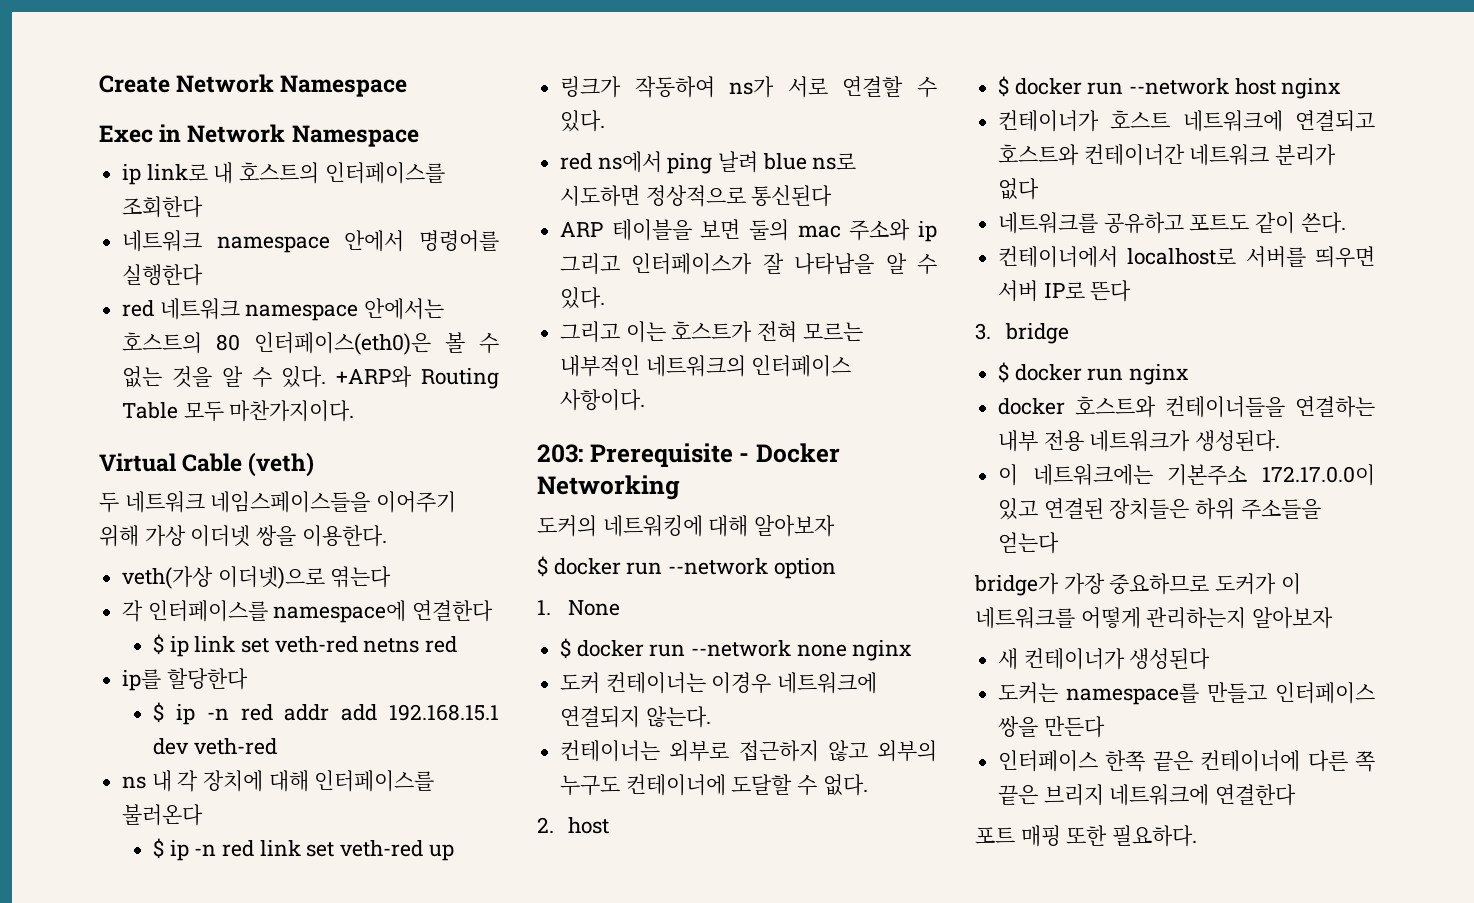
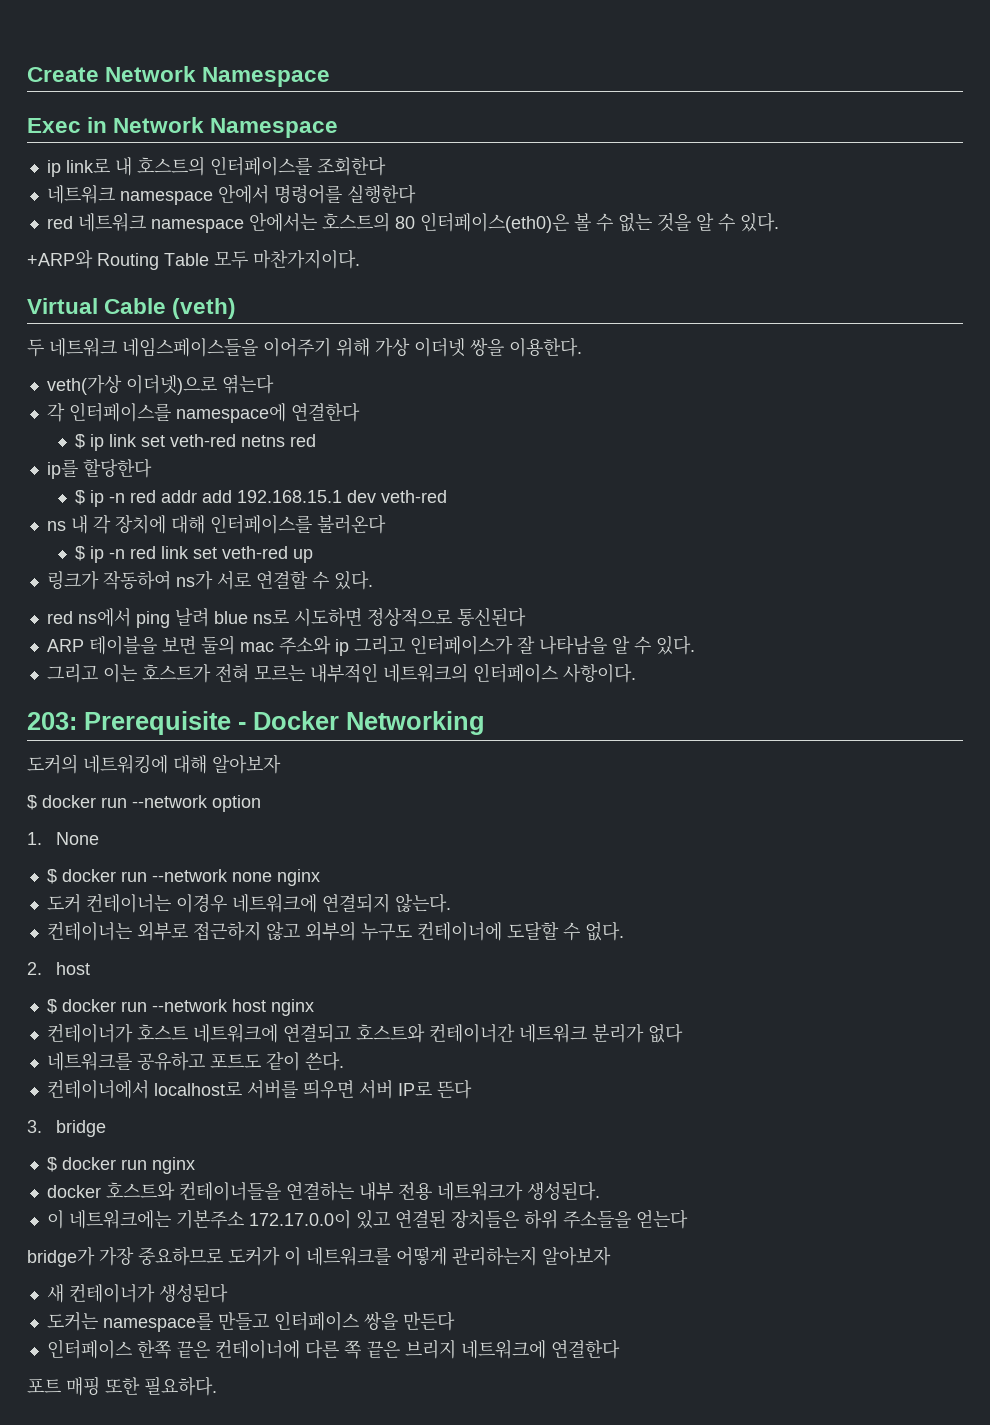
(327, 377) none -> (779, 222) //

